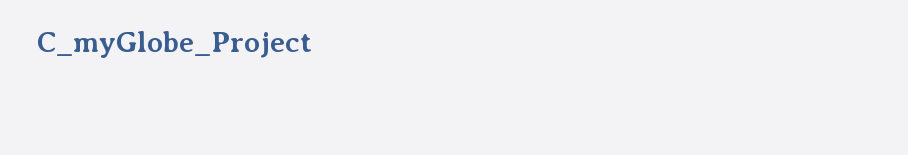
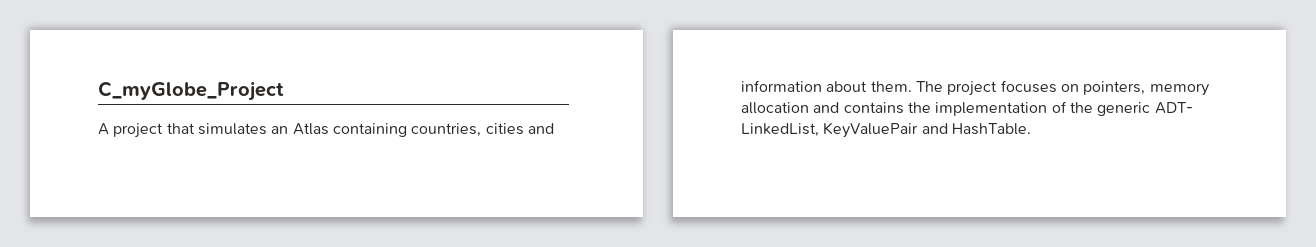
(312, 44) none -> [98,123,554,138] [741,80,1209,96] [741,101,1193,116] [741,122,1031,138] // A project that simulates an Atlas containing countries, cities and information about them. The project focuses on pointers, memory allocation and contains the implementation of the generic ADT- LinkedList, KeyValuePair and HashTable.

